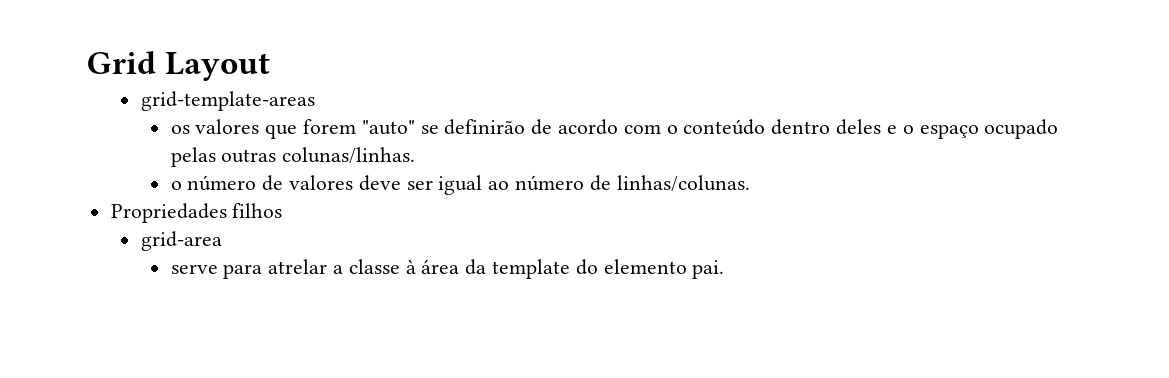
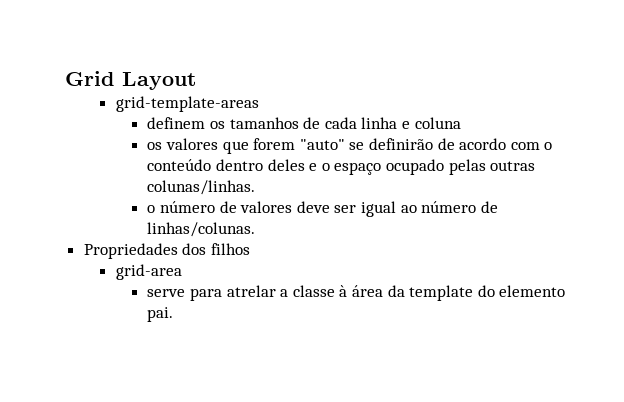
(315, 101) none -> [147,117,461,129] // definem os tamanhos de cada linha e coluna
(227, 213) none -> [182,243,207,255] dos

